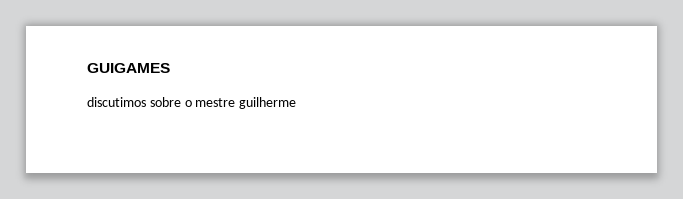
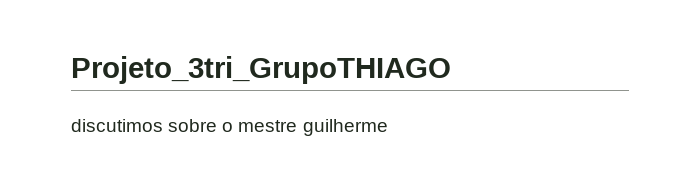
[87,63,170,73] GUIGAMES -> [71,56,451,84] Projeto_3tri_GrupoTHIAGO

